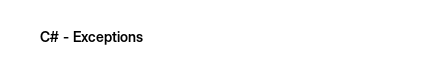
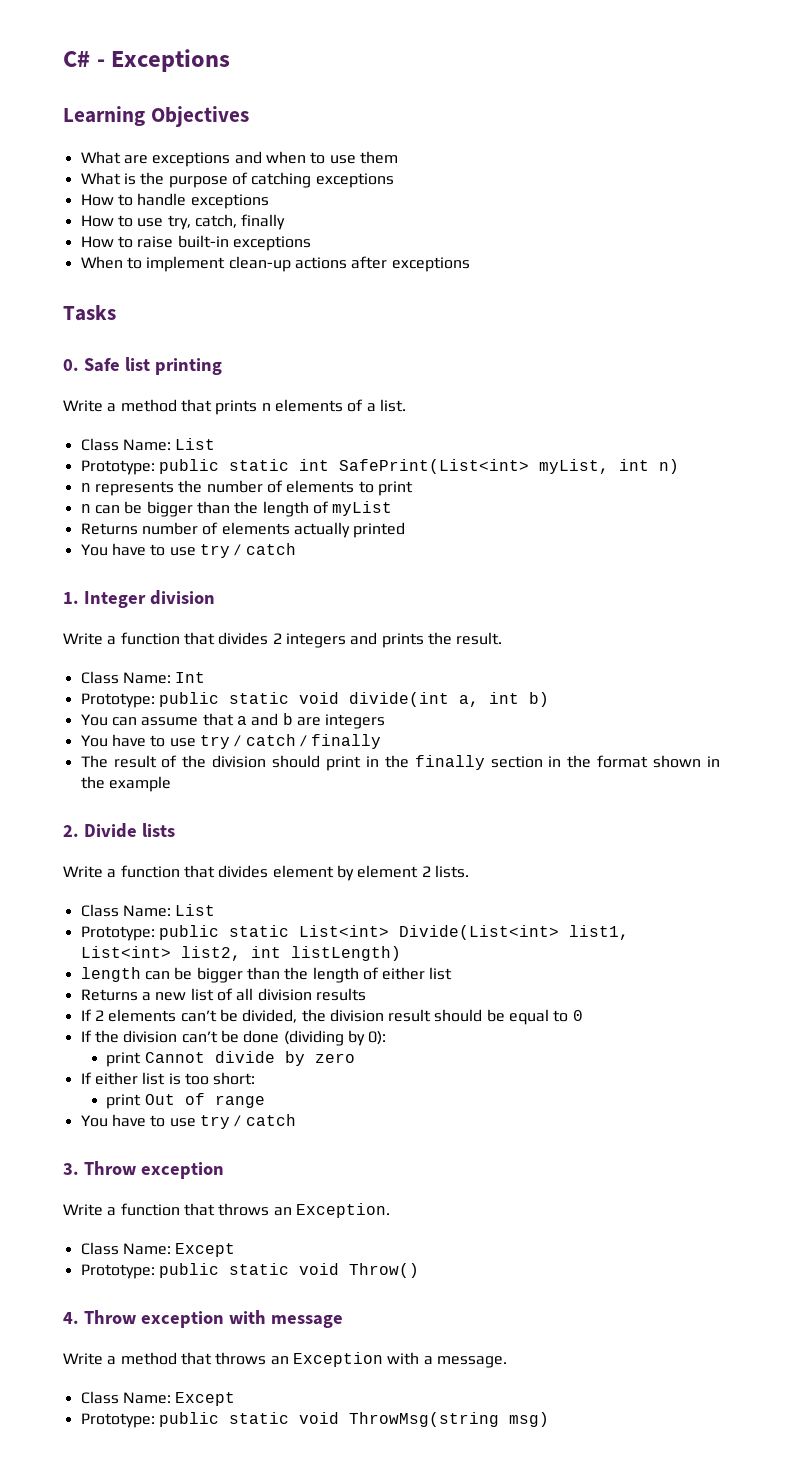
(143, 38) none -> [63,106,249,127] [80,151,398,167] [80,172,394,188] [80,193,269,209] [80,214,286,230] [80,235,311,251] [80,256,470,272] [63,305,116,321] [63,357,222,375] [63,399,406,415] [80,438,216,451] [80,459,679,475] [80,480,413,496] [80,501,393,517] [80,522,406,538] [80,543,296,558] [63,590,215,608] [63,632,503,648] [80,671,206,684] [80,692,549,708] [80,713,386,729] [80,734,382,749] [80,755,720,771] [80,776,171,792] [63,823,175,838] [63,865,469,881] [80,904,216,917] [80,925,629,941] [80,946,401,961] [80,967,453,983] [80,988,366,1001] [80,1009,583,1025] [80,1030,387,1046] [106,1051,355,1067] [80,1072,256,1085] [106,1093,265,1109] [80,1114,296,1129] [63,1161,224,1179] [63,1203,390,1218] [80,1242,236,1257] [80,1263,419,1279] [63,1310,343,1328] [63,1352,507,1368] [80,1391,236,1406] [80,1412,549,1428] // Learning Objectives // What are exceptions and when to use them // What is the purpose of catching exceptions // How to handle exceptions // How to use try, catch, finally // How to raise built-in exceptions // When to implement clean-up actions after exceptions // Tasks // 0. Safe list printing // Write a method that prints n elements of a list. // Class Name: List // Prototype: public static int SafePrint(List<int> myList, int n) // n represents the number of elements to print // n can be bigger than the length of myList // Returns number of elements actually printed // You have to use try / catch // 1. Integer division // Write a function that divides 2 integers and prints the result. // Class Name: Int // Prototype: public static void divide(int a, int b) // You can assume that a and b are integers // You have to use try / catch / finally // The result of the division should print in the finally section in the format shown in the example // 2. Divide lists // Write a function that divides element by element 2 lists. // Class Name: List // Prototype: public static List<int> Divide(List<int> list1, List<int> list2, int listLength) // length can be bigger than the length of either list // Returns a new list of all division results // If 2 elements can’t be divided, the division result should be equal to 0 // If the division can’t be done (dividing by 0): // print Cannot divide by zero // If either list is too short: // print Out of range // You have to use try / catch // 3. Throw exception // Write a function that throws an Exception. // Class Name: Except // Prototype: public static void Throw() // 4. Throw exception with message // Write a method that throws an Exception with a message. // Class Name: Except // Prototype: public static void ThrowMsg(string msg)

